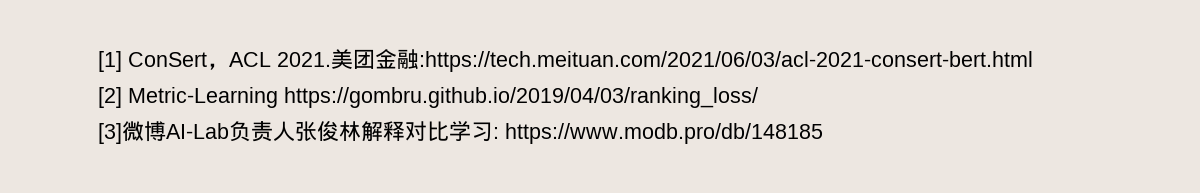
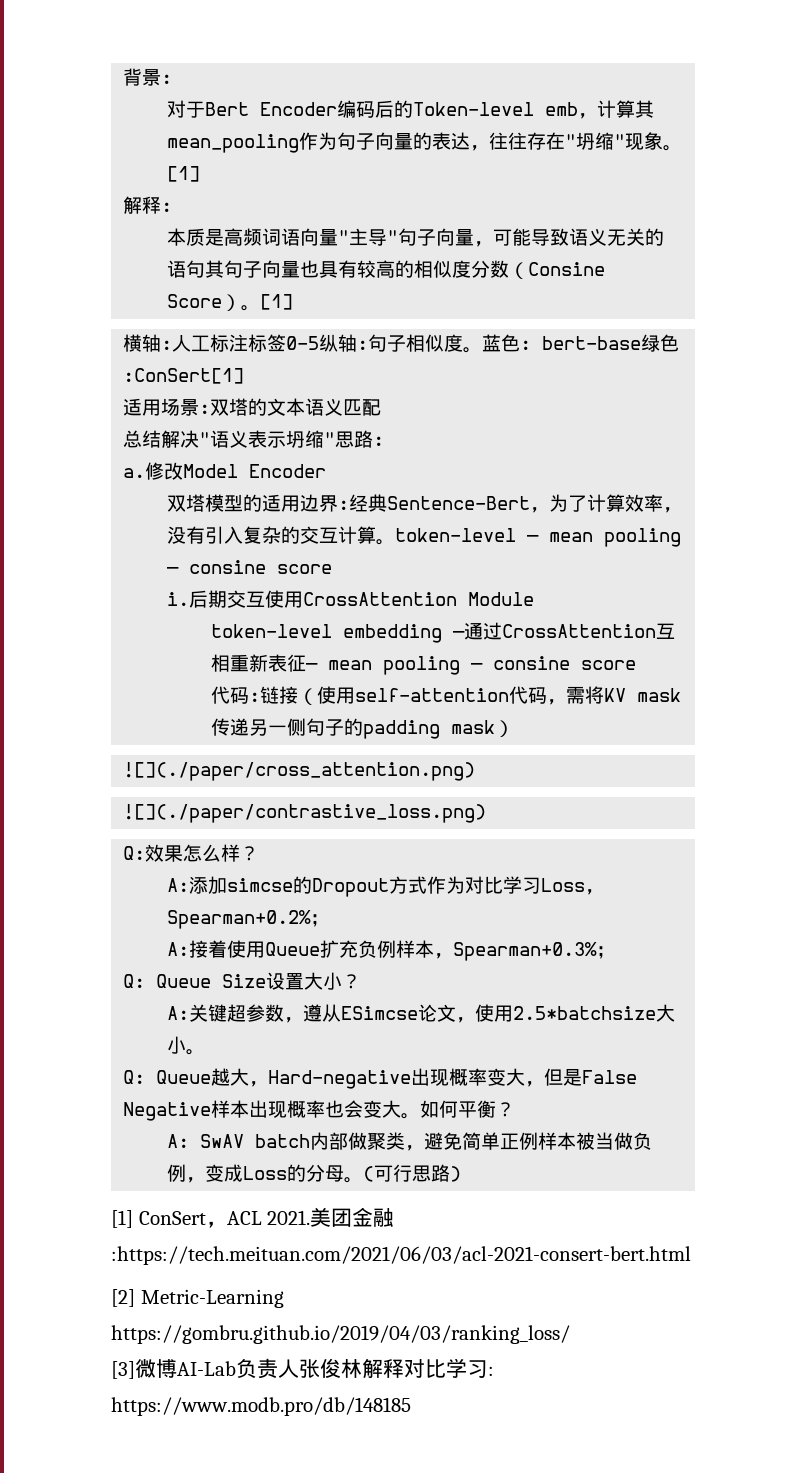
(98, 61) none -> [123,68,173,86] [167,100,655,119] [167,132,683,153] [167,166,201,182] [123,196,173,214] [167,228,665,247] [167,260,606,279] [167,294,294,311] [123,334,680,353] [123,368,245,384] [123,398,382,416] [123,430,385,448] [123,462,327,480] [167,494,683,513] [167,526,682,547] [167,560,333,574] [167,590,535,608] [211,622,676,643] [211,654,637,675] [211,686,682,705] [211,718,515,739] [123,762,476,781] [123,804,487,823] [123,844,260,862] [167,876,605,897] [167,910,330,929] [167,940,616,961] [123,972,362,990] [167,1004,676,1023] [167,1036,206,1055] [123,1068,638,1089] [123,1100,516,1121] [167,1132,653,1151] [167,1164,462,1183] 背景: // 对于Bert Encoder编码后的Token-level emb，计算其mean_pooling作为句子向量的表达，往往存在"坍缩"现象。[1] // 解释: // 本质是高频词语向量"主导"句子向量，可能导致语义无关的语句其句子向量也具有较高的相似度分数（Consine Score）。[1] // 横轴:人工标注标签0-5纵轴:句子相似度。蓝色: bert-base绿色:ConSert[1] // 适用场景:双塔的文本语义匹配 // 总结解决"语义表示坍缩"思路: // a.修改Model Encoder // 双塔模型的适用边界:经典Sentence-Bert，为了计算效率，没有引入复杂的交互计算。token-level — mean pooling — consine score // i.后期交互使用CrossAttention Module // token-level embedding —通过CrossAttention互相重新表征— mean pooling — consine score // 代码:链接（使用self-attention代码，需将KV mask传递另一侧句子的padding mask） // ![](./paper/cross_attention.png) // ![](./paper/contrastive_loss.png) // Q:效果怎么样？ // A:添加simcse的Dropout方式作为对比学习Loss，Spearman+0.2%； // A:接着使用Queue扩充负例样本，Spearman+0.3%； // Q: Queue Size设置大小？ // A:关键超参数，遵从ESimcse论文，使用2.5*batchsize大小。 // Q: Queue越大，Hard-negative出现概率变大，但是False Negative样本出现概率也会变大。如何平衡？ // A: SwAV batch内部做聚类，避免简单正例样本被当做负例，变成Loss的分母。(可行思路) //

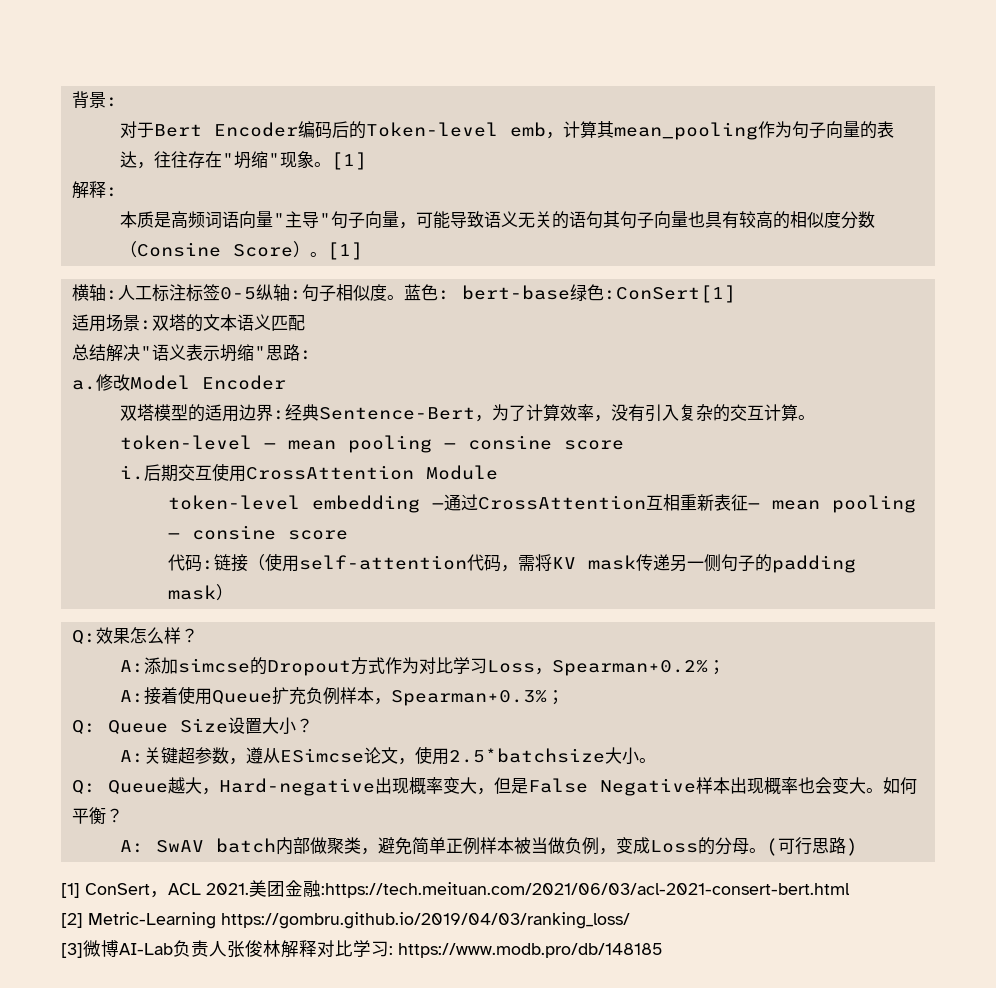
[123,762,476,781] [123,804,487,823] // ![](./paper/cross_attention.png) // ![](./paper/contrastive_loss.png) -> (233, 592) none

